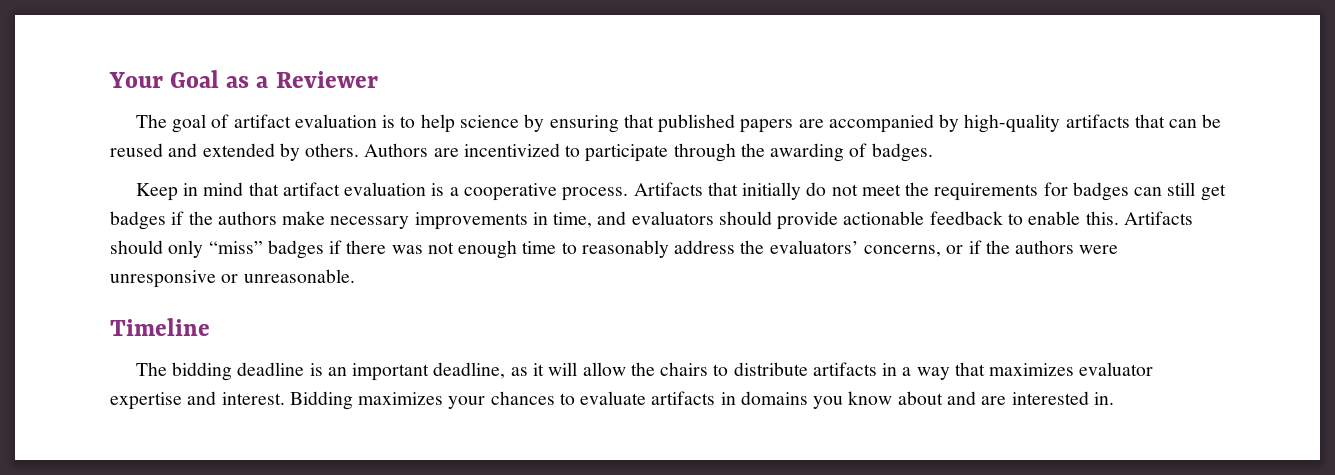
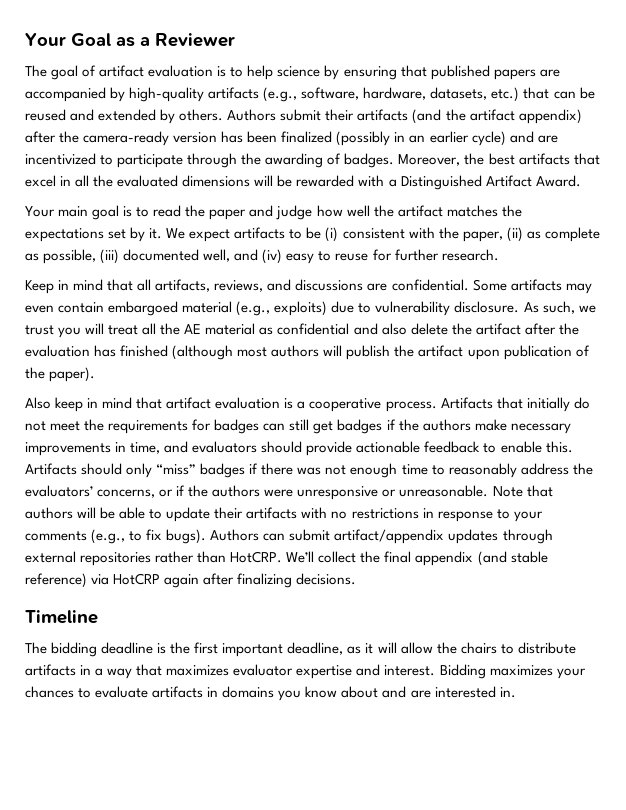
(1130, 121) none -> [263,87,520,102] (e.g., software, hardware, datasets, etc.)
(429, 150) none -> [280,109,582,124] [25,131,534,146] submit their artifacts (and the artifact appendix) after the camera-ready version has been finalized (possibly in an earlier cycle) and
[135,183,178,201] // Keep -> [398,153,600,166] [25,175,581,190] [25,205,522,220] [25,227,600,242] [25,249,499,264] [25,279,592,294] [25,301,596,316] [25,323,579,338] [25,345,590,360] [25,367,96,382] [25,397,84,412] Moreover, the best artifacts that excel in all the evaluated dimensions will be rewarded with a Distinguished Artifact Award. // Your main goal is to read the paper and judge how well the artifact matches the expectations set by it. We expect artifacts to be (i) consistent with the paper, (ii) as complete as possible, (iii) documented well, and (iv) easy to reuse for further research. // Keep in mind that all artifacts, reviews, and discussions are confidential. Some artifacts may even contain embargoed material (e.g., exploits) due to vulnerability disclosure. As such, we trust you will treat all the AE material as confidential and also delete the artifact after the evaluation has finished (although most authors will publish the artifact upon publication of the paper). // Also keep
(355, 276) none -> [492,485,553,497] [25,507,543,522] [25,529,553,544] [25,551,548,566] [25,573,357,588] Note that authors will be able to update their artifacts with no restrictions in response to your comments (e.g., to fix bugs). Authors can submit artifact/appendix updates through external repositories rather than HotCRP. We’ll collect the final appendix (and stable reference) via HotCRP again after finalizing decisions.
[327,367,347,376] an -> [170,642,219,654] the first

